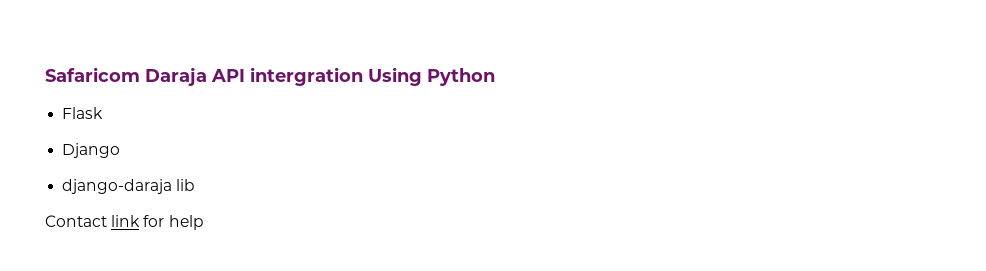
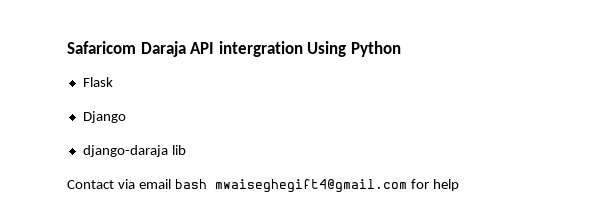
[111,215,141,227] link -> [117,179,407,193] via email bash mwaiseghegift4@gmail.com

